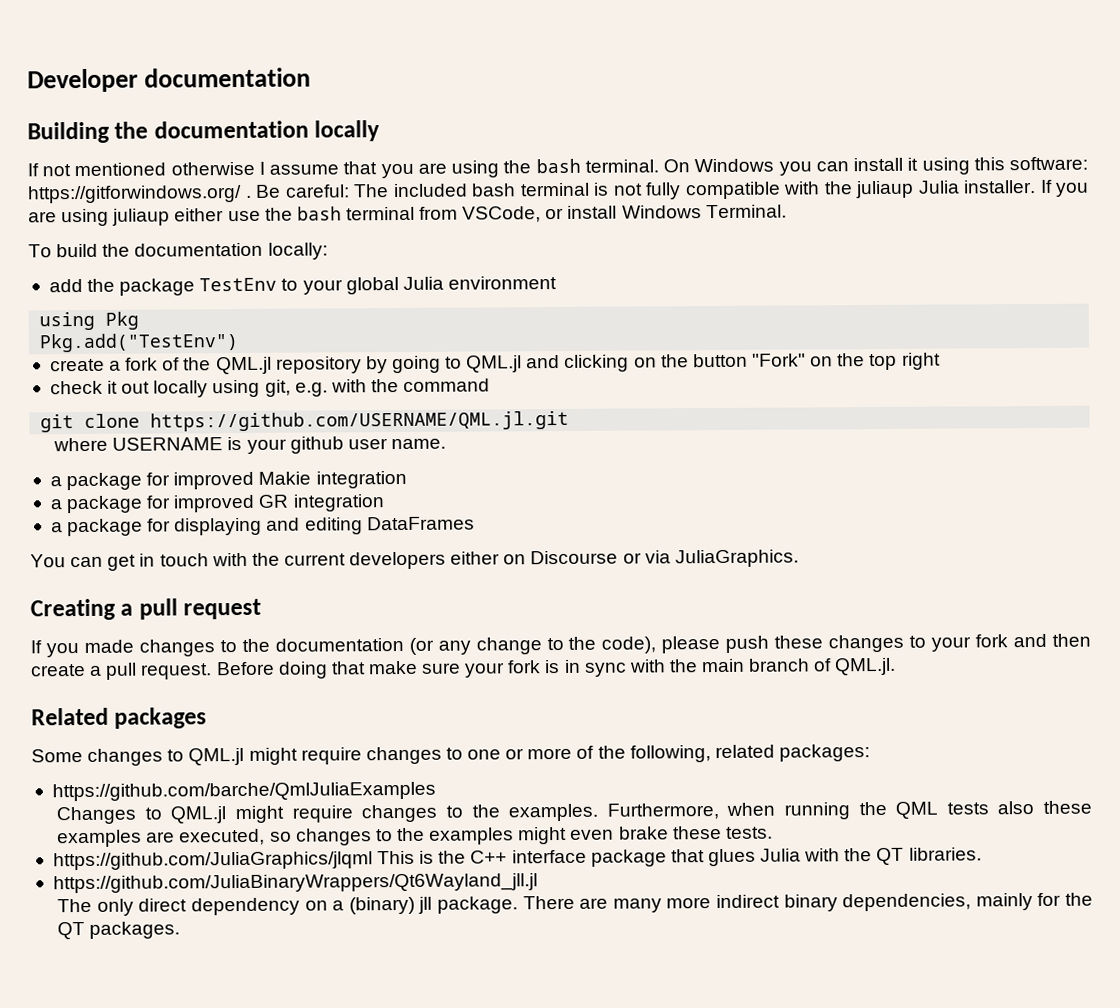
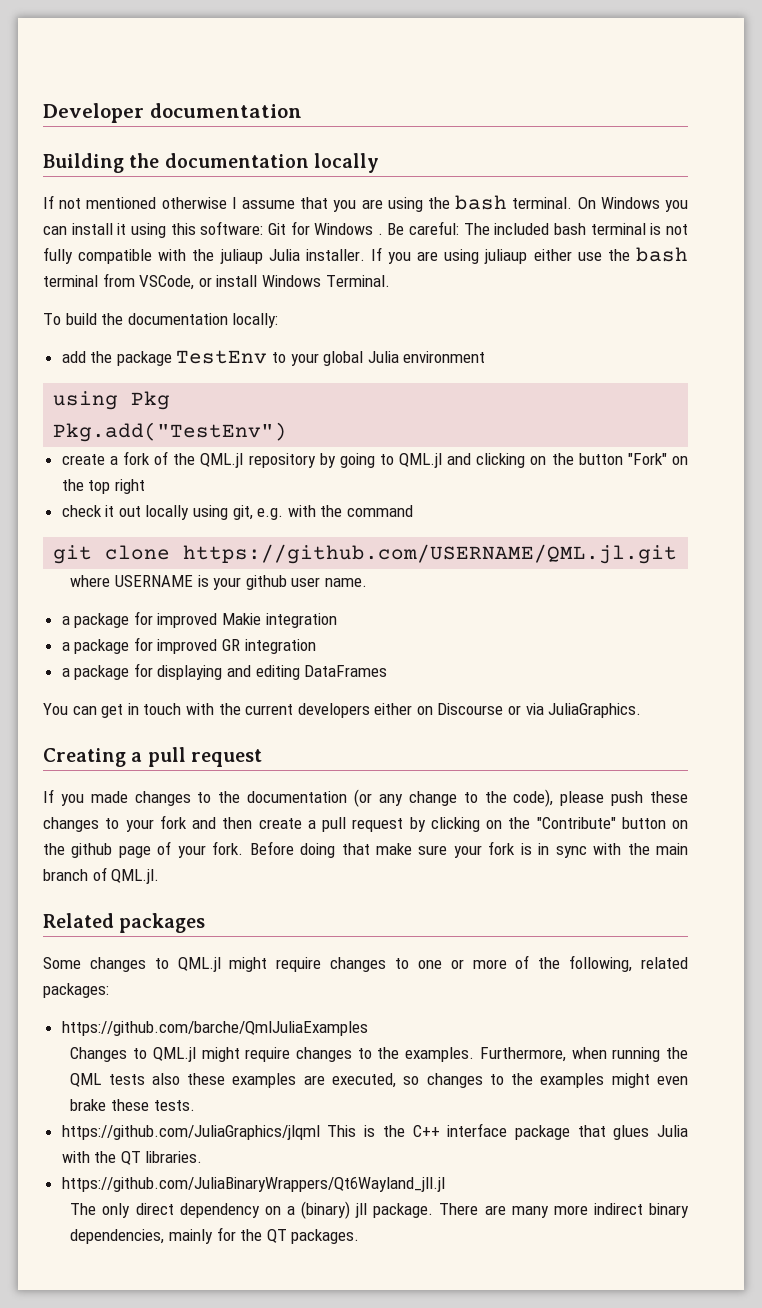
[27,184,242,204] https://gitforwindows.org/ -> [267,221,374,235] Git for Windows
[140,663,213,680] request. -> [352,817,688,832] [43,841,244,858] request by clicking on the "Contribute" button on the github page of your fork.

